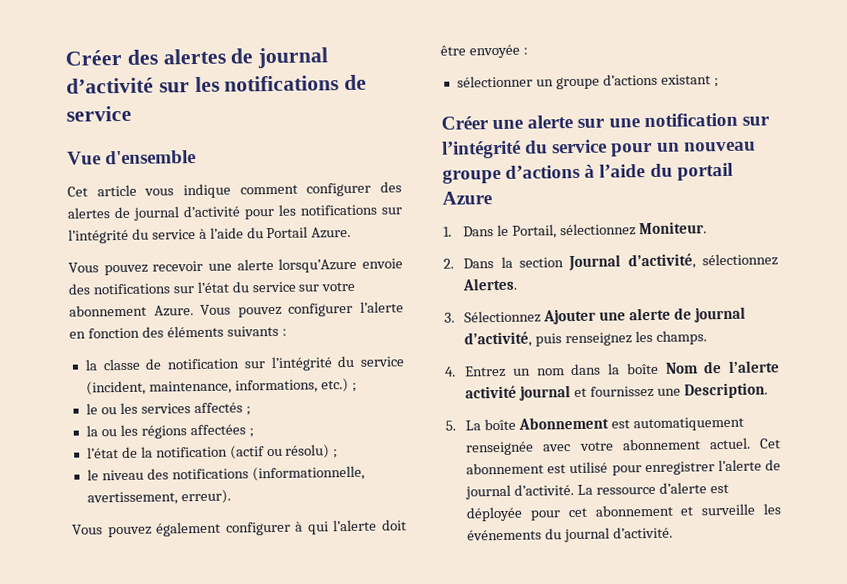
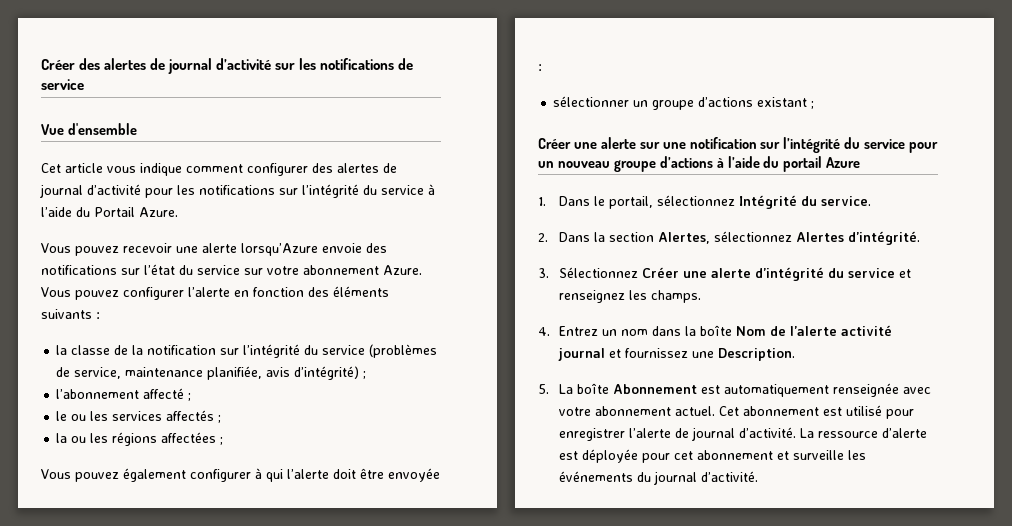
[167,355,405,372] [85,378,349,396] notification sur l’intégrité du service (incident, maintenance, informations, etc.) -> [132,344,438,358] [56,366,367,380] [56,388,185,399] la notification sur l’intégrité du service (problèmes de service, maintenance planifiée, avis d’intégrité) ; // l’abonnement affecté
[86,444,339,460] [86,465,365,482] [86,489,231,506] // l’état de la notification (actif ou résolu) ; // le niveau des notifications (informationnelle, avertissement, erreur). -> (224, 440) none
[512,221,707,239] Portail, sélectionnez Moniteur. -> [608,195,871,209] portail, sélectionnez Intégrité du service.
[568,253,778,272] [462,277,518,291] Journal d’activité, sélectionnez Alertes. -> [657,231,920,245] Alertes, sélectionnez Alertes d’intégrité.
[543,306,746,325] [464,331,563,348] Ajouter une alerte de journal d’activité, puis -> [641,267,911,281] Créer une alerte d’intégrité du service et

